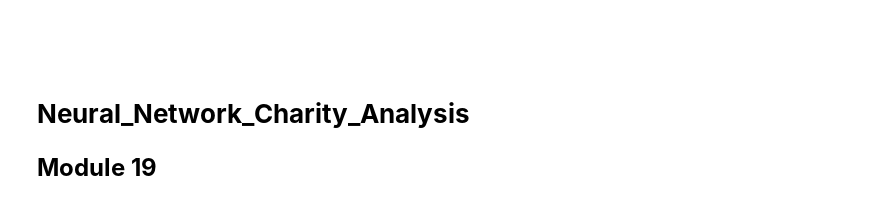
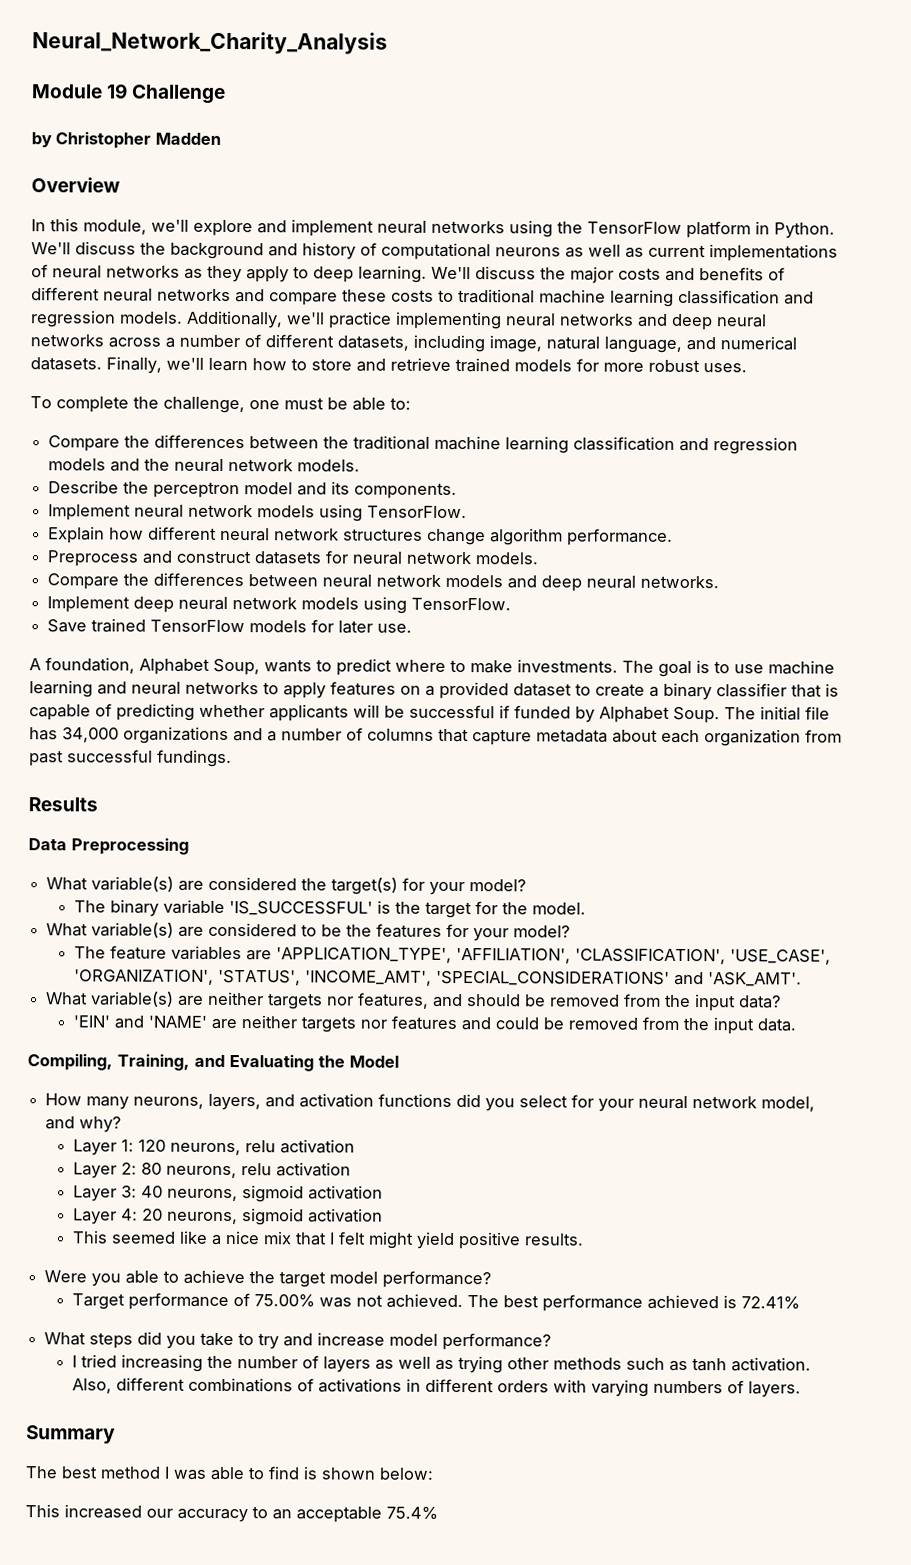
(158, 166) none -> [131,84,227,104] [31,131,221,149] [31,177,120,193] [31,218,835,239] [31,241,838,262] [31,264,785,284] [31,287,814,307] [30,310,767,331] [30,334,797,353] [30,356,747,374] [30,396,411,414] [48,434,799,455] [48,458,361,472] [48,480,458,500] [48,504,468,522] [48,526,674,546] [47,550,540,567] [47,572,720,592] [47,596,512,614] [47,618,413,634] [29,657,835,678] [29,680,839,701] [29,703,830,724] [29,726,842,747] [29,749,232,768] [28,797,98,812] [28,837,189,855] [46,876,527,896] [74,899,587,919] [46,922,571,942] [74,945,832,965] [74,969,803,987] [46,991,782,1012] [73,1015,797,1035] [27,1053,399,1072] [45,1093,816,1112] [45,1116,122,1133] [73,1139,356,1156] [73,1162,352,1179] [73,1185,384,1203] [73,1208,384,1226] [72,1230,585,1250] [44,1269,492,1289] [72,1292,801,1312] [44,1331,552,1351] [72,1354,812,1374] [72,1377,802,1398] [26,1425,116,1444] [25,1466,434,1481] [25,1504,438,1523] Challenge // by Christopher Madden // Overview // In this module, we'll explore and implement neural networks using the TensorFlow platform in Python. We'll discuss the background and history of computational neurons as well as current implementations of neural networks as they apply to deep learning. We'll discuss the major costs and benefits of different neural networks and compare these costs to traditional machine learning classification and regression models. Additionally, we'll practice implementing neural networks and deep neural networks across a number of different datasets, including image, natural language, and numerical datasets. Finally, we'll learn how to store and retrieve trained models for more robust uses. // To complete the challenge, one must be able to: // Compare the differences between the traditional machine learning classification and regression models and the neural network models. // Describe the perceptron model and its components. // Implement neural network models using TensorFlow. // Explain how different neural network structures change algorithm performance. // Preprocess and construct datasets for neural network models. // Compare the differences between neural network models and deep neural networks. // Implement deep neural network models using TensorFlow. // Save trained TensorFlow models for later use. // A foundation, Alphabet Soup, wants to predict where to make investments. The goal is to use machine learning and neural networks to apply features on a provided dataset to create a binary classifier that is capable of predicting whether applicants will be successful if funded by Alphabet Soup. The initial file has 34,000 organizations and a number of columns that capture metadata about each organization from past successful fundings. // Results // Data Preprocessing // What variable(s) are considered the target(s) for your model? // The binary variable 'IS_SUCCESSFUL' is the target for the model. // What variable(s) are considered to be the features for your model? // The feature variables are 'APPLICATION_TYPE', 'AFFILIATION', 'CLASSIFICATION', 'USE_CASE', 'ORGANIZATION', 'STATUS', 'INCOME_AMT', 'SPECIAL_CONSIDERATIONS' and 'ASK_AMT'. // What variable(s) are neither targets nor features, and should be removed from the input data? // 'EIN' and 'NAME' are neither targets nor features and could be removed from the input data. // Compiling, Training, and Evaluating the Model // How many neurons, layers, and activation functions did you select for your neural network model, and why? // Layer 1: 120 neurons, relu activation // Layer 2: 80 neurons, relu activation // Layer 3: 40 neurons, sigmoid activation // Layer 4: 20 neurons, sigmoid activation // This seemed like a nice mix that I felt might yield positive results. // Were you able to achieve the target model performance? // Target performance of 75.00% was not achieved. The best performance achieved is 72.41% // What steps did you take to try and increase model performance? // I tried increasing the number of layers as well as trying other methods such as tanh activation. Also, different combinations of activations in different orders with varying numbers of layers. // Summary // The best method I was able to find is shown below: // This increased our accuracy to an acceptable 75.4%

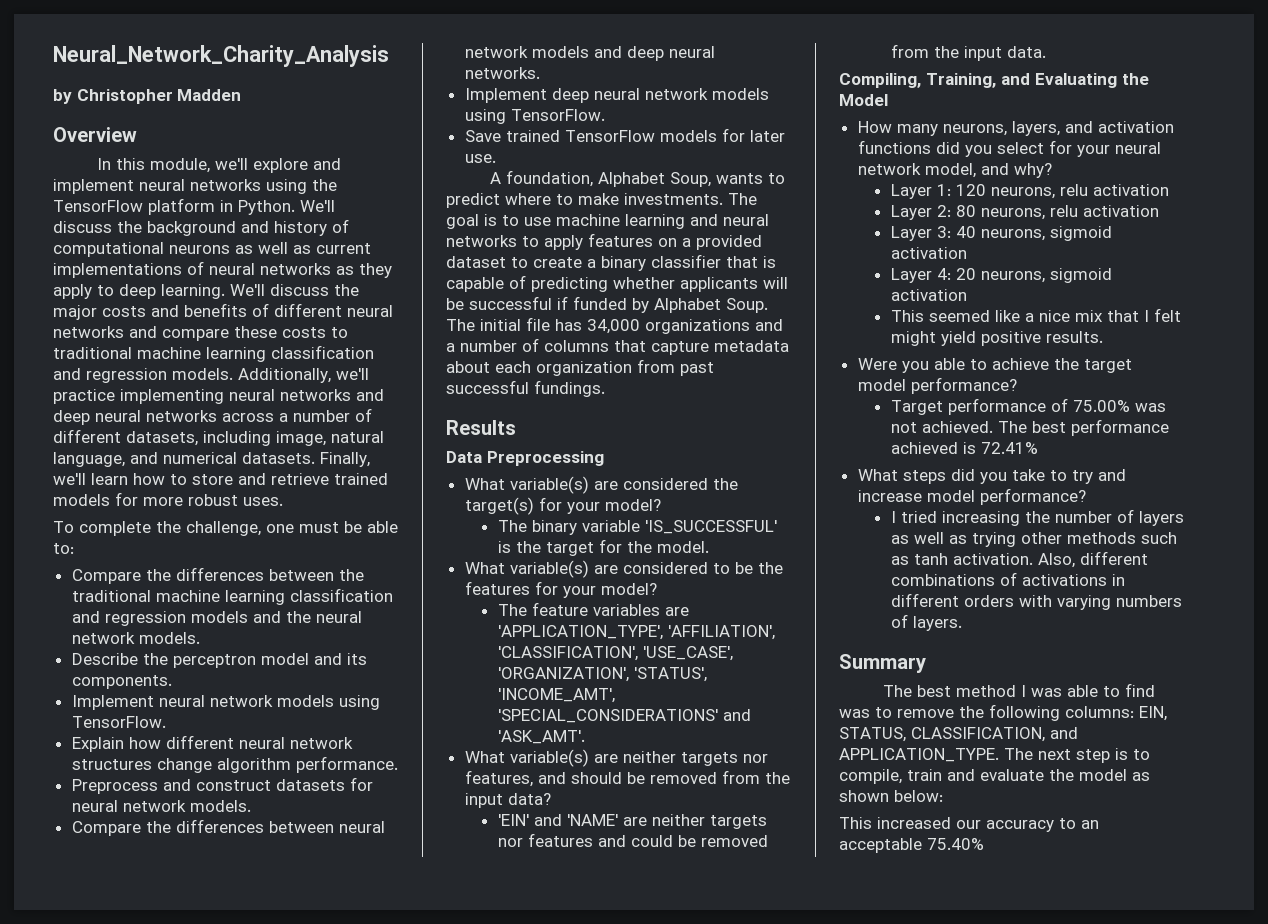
[31,83,227,104] // Module 19 Challenge -> (389, 56) none
[303,1466,318,1480] is -> [839,704,1167,721] [839,727,1078,742] [839,748,1150,763] [839,769,1150,784] was to remove the following columns: EIN, STATUS, CLASSIFICATION, and APPLICATION_TYPE. The next step is to compile, train and evaluate the model as
[386,1506,438,1520] 75.4% -> [927,838,984,850] 75.40%

